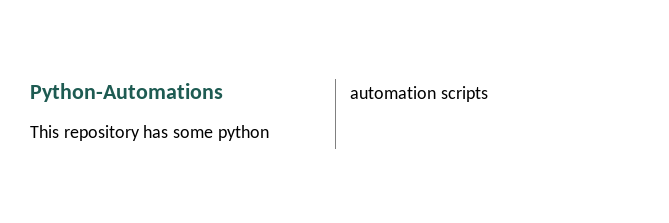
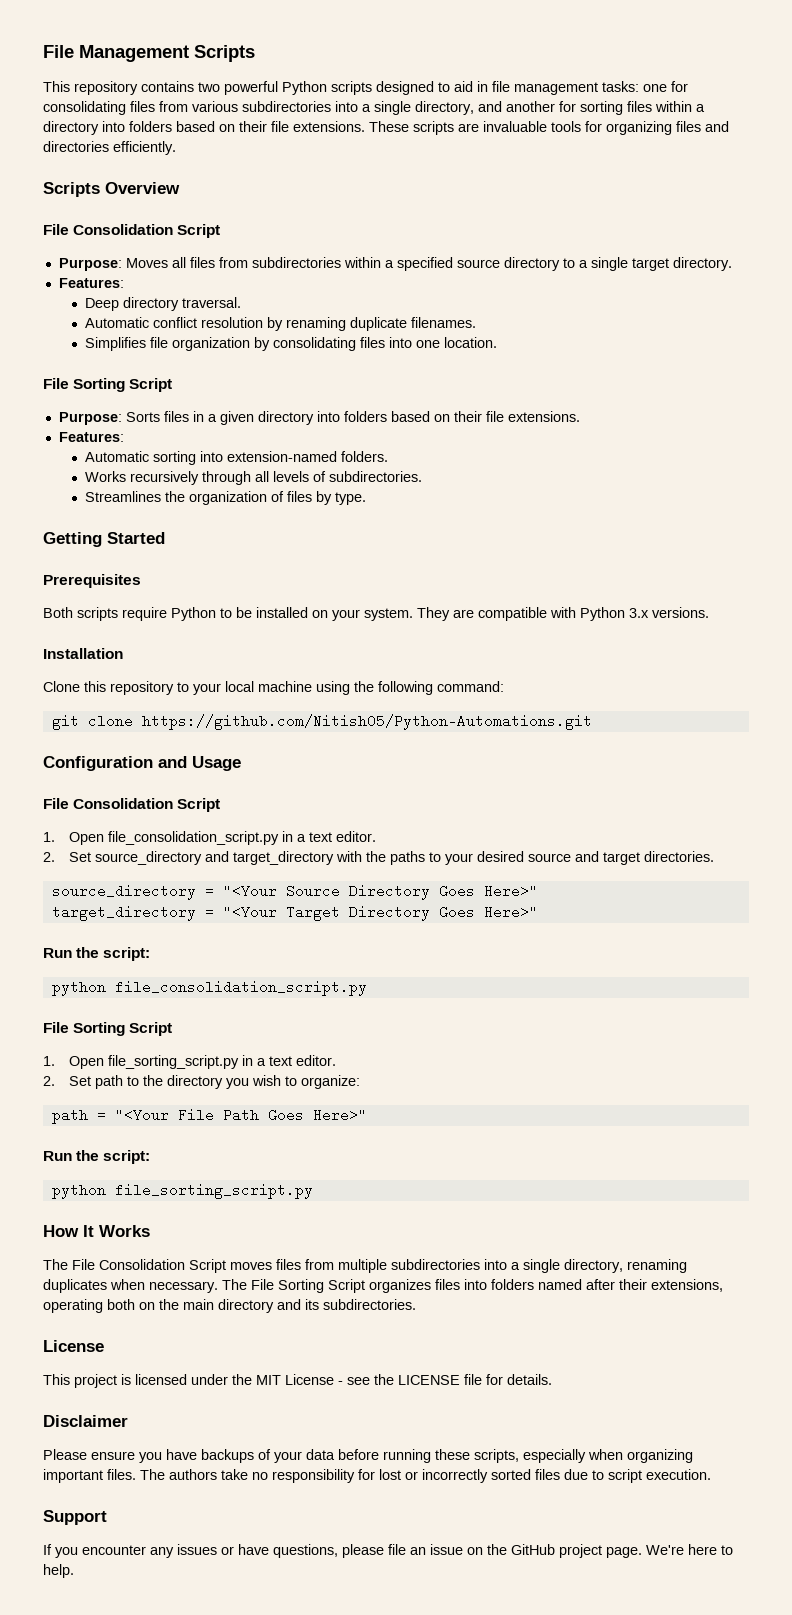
[30,83,223,102] Python-Automations -> [43,45,255,62] File Management Scripts
[143,125,269,141] [350,86,488,102] has some python automation scripts -> [141,81,688,95] [43,101,705,115] [43,121,729,135] [43,141,176,155] [43,182,180,197] [43,224,221,238] [58,257,732,271] [58,278,124,288] [85,297,242,311] [85,317,477,331] [85,337,498,351] [43,378,173,392] [58,411,580,425] [58,432,124,442] [85,451,389,465] [85,471,423,485] [85,491,367,505] [43,532,165,547] [43,574,141,588] [43,607,709,621] [43,648,123,659] [43,681,504,695] [51,714,592,730] [43,756,241,771] [43,798,221,812] [43,831,377,845] [43,851,715,865] [51,884,538,900] [51,905,538,921] [43,947,151,961] [51,980,367,996] [43,1022,173,1036] [43,1055,337,1069] [43,1075,361,1089] [51,1108,367,1124] [43,1150,151,1164] [51,1183,313,1199] [43,1225,150,1237] [43,1259,687,1273] [43,1279,723,1293] [43,1299,416,1313] [43,1340,104,1352] [43,1374,552,1388] [43,1415,128,1427] [43,1449,693,1463] [43,1469,711,1483] [43,1510,107,1525] [43,1544,733,1558] [43,1564,74,1578] contains two powerful Python scripts designed to aid in file management tasks: one for consolidating files from various subdirectories into a single directory, and another for sorting files within a directory into folders based on their file extensions. These scripts are invaluable tools for organizing files and directories efficiently. // Scripts Overview // File Consolidation Script // Purpose: Moves all files from subdirectories within a specified source directory to a single target directory. // Features: // Deep directory traversal. // Automatic conflict resolution by renaming duplicate filenames. // Simplifies file organization by consolidating files into one location. // File Sorting Script // Purpose: Sorts files in a given directory into folders based on their file extensions. // Features: // Automatic sorting into extension-named folders. // Works recursively through all levels of subdirectories. // Streamlines the organization of files by type. // Getting Started // Prerequisites // Both scripts require Python to be installed on your system. They are compatible with Python 3.x versions. // Installation // Clone this repository to your local machine using the following command: // git clone https://github.com/Nitish05/Python-Automations.git // Configuration and Usage // File Consolidation Script // 1. Open file_consolidation_script.py in a text editor. // 2. Set source_directory and target_directory with the paths to your desired source and target directories. // source_directory = "<Your Source Directory Goes Here>" // target_directory = "<Your Target Directory Goes Here>" // Run the script: // python file_consolidation_script.py // File Sorting Script // 1. Open file_sorting_script.py in a text editor. // 2. Set path to the directory you wish to organize: // path = "<Your File Path Goes Here>" // Run the script: // python file_sorting_script.py // How It Works // The File Consolidation Script moves files from multiple subdirectories into a single directory, renaming duplicates when necessary. The File Sorting Script organizes files into folders named after their extensions, operating both on the main directory and its subdirectories. // License // This project is licensed under the MIT License - see the LICENSE file for details. // Disclaimer // Please ensure you have backups of your data before running these scripts, especially when organizing important files. The authors take no responsibility for lost or incorrectly sorted files due to script execution. // Support // If you encounter any issues or have questions, please file an issue on the GitHub project page. We're here to help.

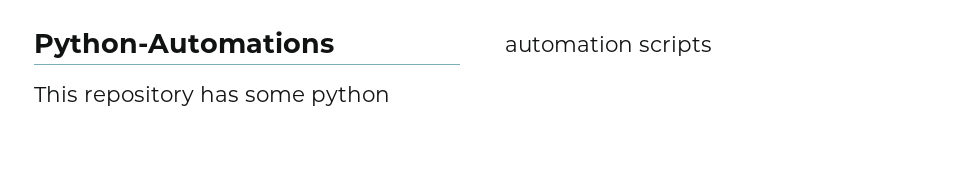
[43,45,255,62] File Management Scripts -> [34,31,334,58] Python-Automations
[141,81,688,95] [43,101,705,115] [43,121,729,135] [43,141,176,155] [43,182,180,197] [43,224,221,238] [58,257,732,271] [58,278,124,288] [85,297,242,311] [85,317,477,331] [85,337,498,351] [43,378,173,392] [58,411,580,425] [58,432,124,442] [85,451,389,465] [85,471,423,485] [85,491,367,505] [43,532,165,547] [43,574,141,588] [43,607,709,621] [43,648,123,659] [43,681,504,695] [51,714,592,730] [43,756,241,771] [43,798,221,812] [43,831,377,845] [43,851,715,865] [51,884,538,900] [51,905,538,921] [43,947,151,961] [51,980,367,996] [43,1022,173,1036] [43,1055,337,1069] [43,1075,361,1089] [51,1108,367,1124] [43,1150,151,1164] [51,1183,313,1199] [43,1225,150,1237] [43,1259,687,1273] [43,1279,723,1293] [43,1299,416,1313] [43,1340,104,1352] [43,1374,552,1388] [43,1415,128,1427] [43,1449,693,1463] [43,1469,711,1483] [43,1510,107,1525] [43,1544,733,1558] [43,1564,74,1578] contains two powerful Python scripts designed to aid in file management tasks: one for consolidating files from various subdirectories into a single directory, and another for sorting files within a directory into folders based on their file extensions. These scripts are invaluable tools for organizing files and directories efficiently. // Scripts Overview // File Consolidation Script // Purpose: Moves all files from subdirectories within a specified source directory to a single target directory. // Features: // Deep directory traversal. // Automatic conflict resolution by renaming duplicate filenames. // Simplifies file organization by consolidating files into one location. // File Sorting Script // Purpose: Sorts files in a given directory into folders based on their file extensions. // Features: // Automatic sorting into extension-named folders. // Works recursively through all levels of subdirectories. // Streamlines the organization of files by type. // Getting Started // Prerequisites // Both scripts require Python to be installed on your system. They are compatible with Python 3.x versions. // Installation // Clone this repository to your local machine using the following command: // git clone https://github.com/Nitish05/Python-Automations.git // Configuration and Usage // File Consolidation Script // 1. Open file_consolidation_script.py in a text editor. // 2. Set source_directory and target_directory with the paths to your desired source and target directories. // source_directory = "<Your Source Directory Goes Here>" // target_directory = "<Your Target Directory Goes Here>" // Run the script: // python file_consolidation_script.py // File Sorting Script // 1. Open file_sorting_script.py in a text editor. // 2. Set path to the directory you wish to organize: // path = "<Your File Path Goes Here>" // Run the script: // python file_sorting_script.py // How It Works // The File Consolidation Script moves files from multiple subdirectories into a single directory, renaming duplicates when necessary. The File Sorting Script organizes files into folders named after their extensions, operating both on the main directory and its subdirectories. // License // This project is licensed under the MIT License - see the LICENSE file for details. // Disclaimer // Please ensure you have backups of your data before running these scripts, especially when organizing important files. The authors take no responsibility for lost or incorrectly sorted files due to script execution. // Support // If you encounter any issues or have questions, please file an issue on the GitHub project page. We're here to help. -> [200,86,390,106] [505,36,712,56] has some python automation scripts

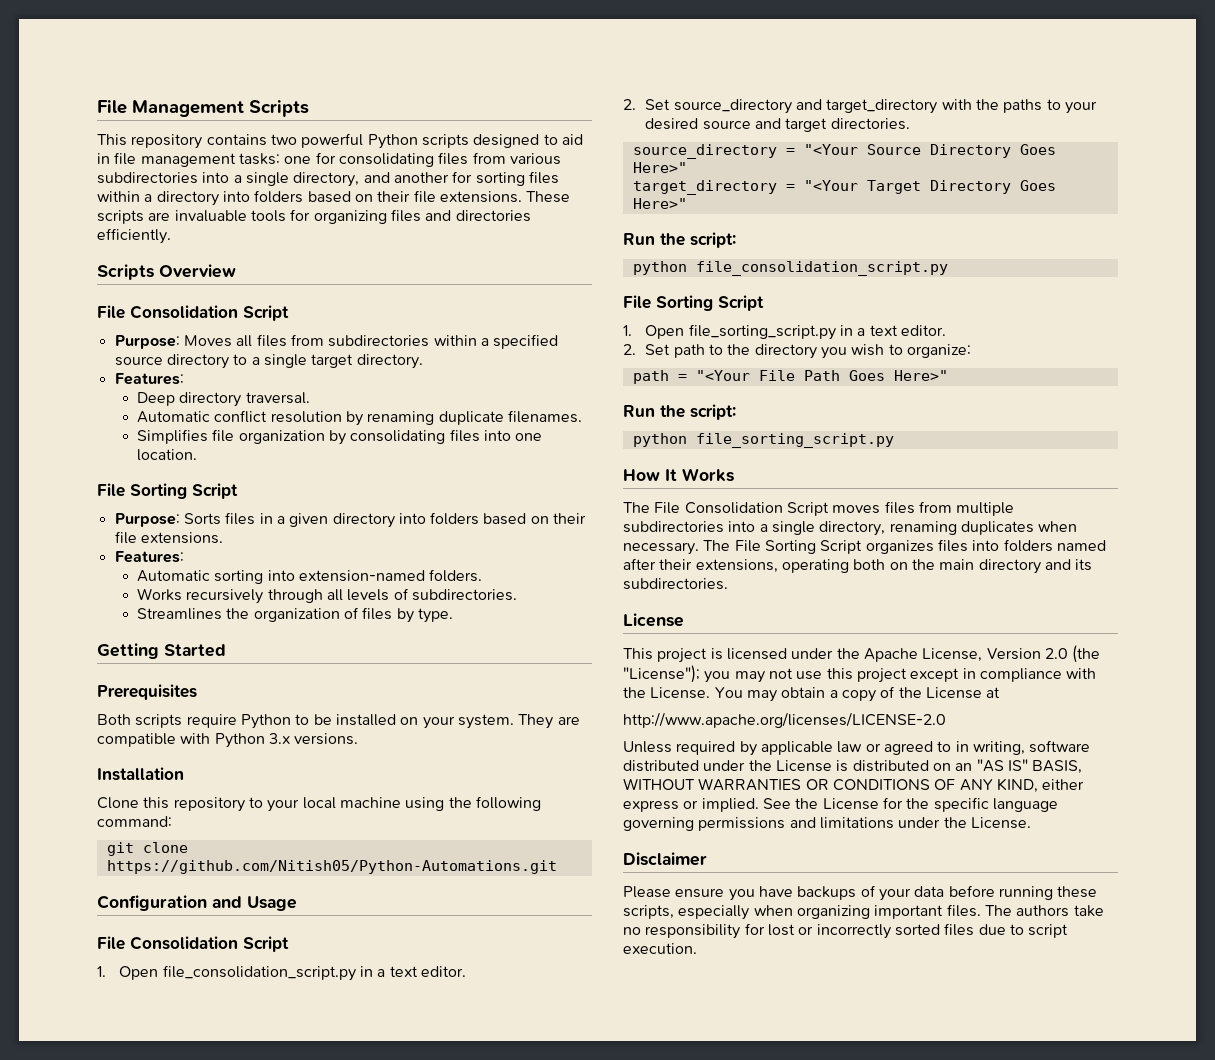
[34,31,334,58] Python-Automations -> [97,100,309,117] File Management Scripts
[200,86,390,106] [505,36,712,56] has some python automation scripts -> [206,133,583,149] [97,152,561,167] [97,171,559,187] [97,190,571,206] [97,209,531,224] [97,228,171,244] [97,264,236,280] [97,305,289,321] [114,334,559,349] [114,354,423,369] [114,373,184,385] [137,392,310,407] [137,410,582,426] [137,429,543,445] [137,449,198,461] [97,483,238,499] [114,512,587,528] [114,531,223,544] [114,551,184,563] [137,569,483,584] [137,588,517,604] [137,607,453,623] [97,643,226,659] [97,684,197,700] [97,714,580,729] [97,733,359,748] [97,767,184,781] [97,796,541,812] [97,816,172,827] [106,842,188,856] [106,860,557,874] [97,895,297,911] [97,936,289,952] [97,965,467,981] [623,99,1097,114] [645,118,910,132] [632,144,1056,159] [632,162,687,173] [632,180,1056,195] [632,198,687,209] [623,232,736,248] [632,261,948,276] [623,295,764,311] [623,324,947,340] [623,344,971,359] [632,370,948,384] [623,404,736,420] [632,433,894,448] [623,468,734,482] [623,501,1015,516] [623,521,1078,536] [623,539,1106,555] [623,558,1093,574] [623,578,728,590] [623,613,684,627] [623,645,1101,663] [623,665,1097,683] [623,686,1001,702] [623,712,946,728] [623,740,1091,756] [623,759,1083,774] [623,778,1085,793] [623,797,1058,812] [623,817,1031,831] [623,852,707,866] [623,885,1098,901] [623,904,1104,920] [623,923,1069,939] [623,943,697,954] contains two powerful Python scripts designed to aid in file management tasks: one for consolidating files from various subdirectories into a single directory, and another for sorting files within a directory into folders based on their file extensions. These scripts are invaluable tools for organizing files and directories efficiently. // Scripts Overview // File Consolidation Script // Purpose: Moves all files from subdirectories within a specified source directory to a single target directory. // Features: // Deep directory traversal. // Automatic conflict resolution by renaming duplicate filenames. // Simplifies file organization by consolidating files into one location. // File Sorting Script // Purpose: Sorts files in a given directory into folders based on their file extensions. // Features: // Automatic sorting into extension-named folders. // Works recursively through all levels of subdirectories. // Streamlines the organization of files by type. // Getting Started // Prerequisites // Both scripts require Python to be installed on your system. They are compatible with Python 3.x versions. // Installation // Clone this repository to your local machine using the following command: // git clone https://github.com/Nitish05/Python-Automations.git // Configuration and Usage // File Consolidation Script // 1. Open file_consolidation_script.py in a text editor. // 2. Set source_directory and target_directory with the paths to your desired source and target directories. // source_directory = "<Your Source Directory Goes Here>" // target_directory = "<Your Target Directory Goes Here>" // Run the script: // python file_consolidation_script.py // File Sorting Script // 1. Open file_sorting_script.py in a text editor. // 2. Set path to the directory you wish to organize: // path = "<Your File Path Goes Here>" // Run the script: // python file_sorting_script.py // How It Works // The File Consolidation Script moves files from multiple subdirectories into a single directory, renaming duplicates when necessary. The File Sorting Script organizes files into folders named after their extensions, operating both on the main directory and its subdirectories. // License // This project is licensed under the Apache License, Version 2.0 (the "License"); you may not use this project except in compliance with the License. You may obtain a copy of the License at // http://www.apache.org/licenses/LICENSE-2.0 // Unless required by applicable law or agreed to in writing, software distributed under the License is distributed on an "AS IS" BASIS, WITHOUT WARRANTIES OR CONDITIONS OF ANY KIND, either express or implied. See the License for the specific language governing permissions and limitations under the License. // Disclaimer // Please ensure you have backups of your data before running these scripts, especially when organizing important files. The authors take no responsibility for lost or incorrectly sorted files due to script execution.

